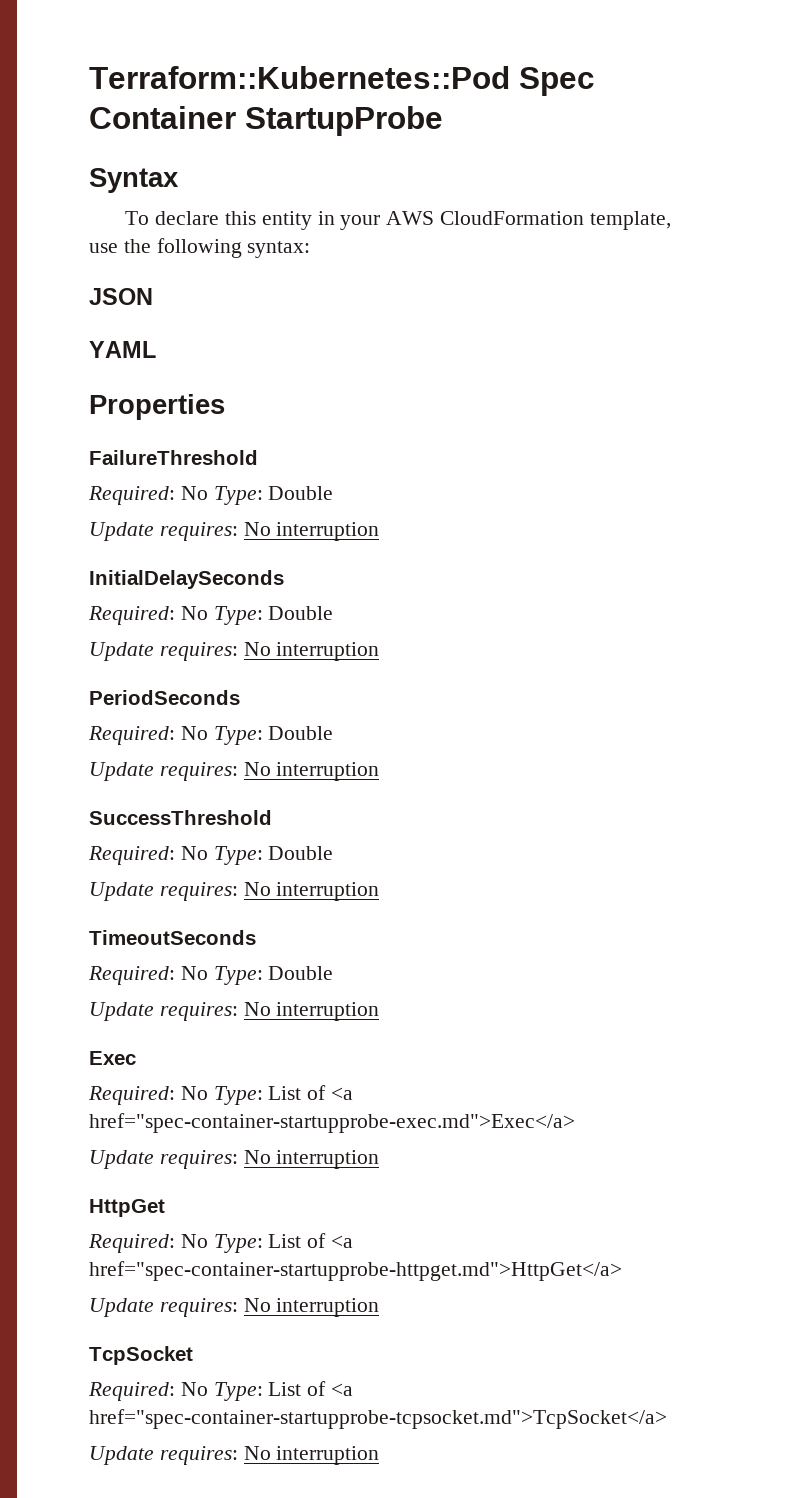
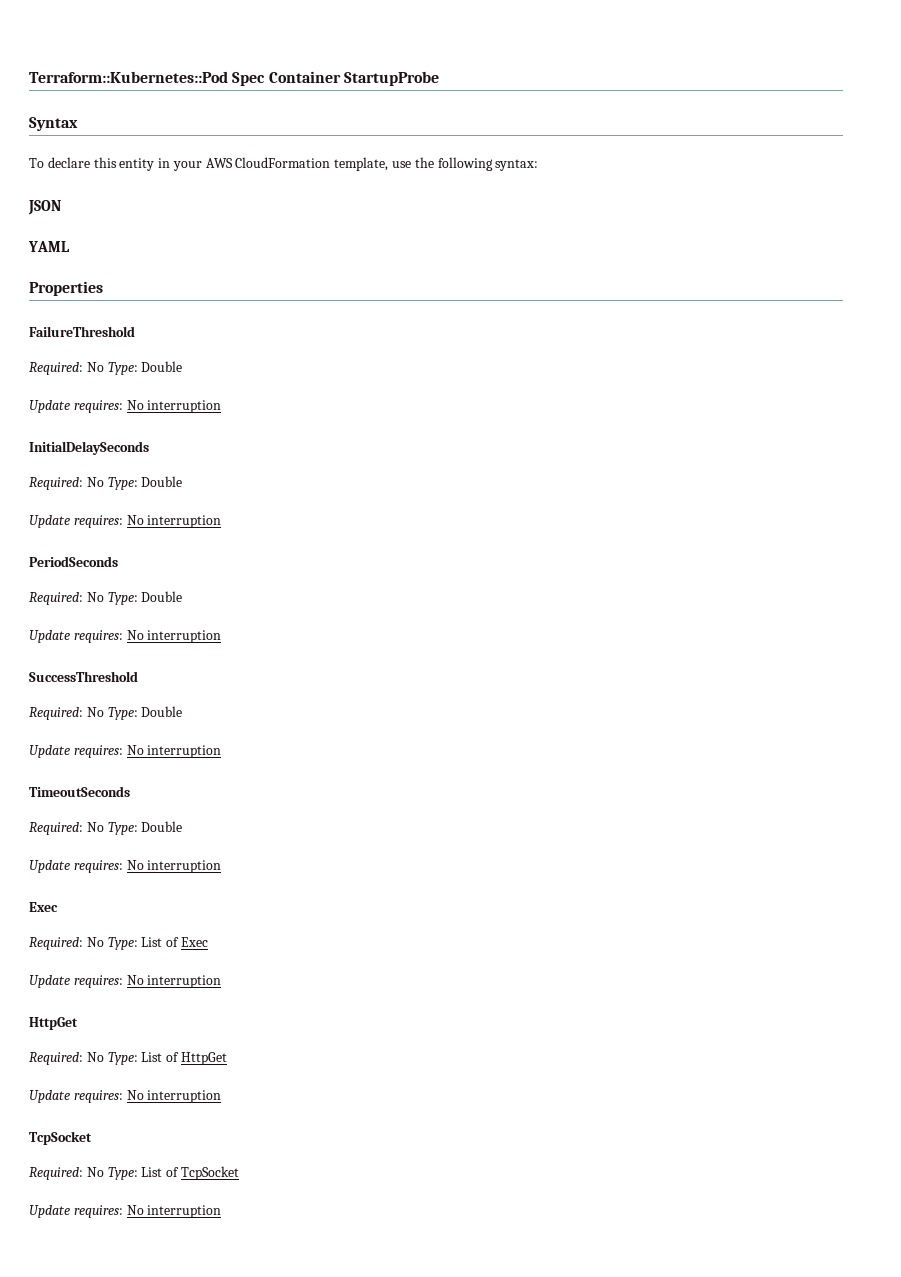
[331,1087,354,1100] [89,1113,575,1133] <a href="spec-container-startupprobe-exec.md">Exec</a> -> [180,937,208,947] Exec
[331,1235,354,1248] [89,1261,622,1281] <a href="spec-container-startupprobe-httpget.md">HttpGet</a> -> [180,1052,227,1065] HttpGet
[331,1383,354,1396] [89,1409,667,1429] <a href="spec-container-startupprobe-tcpsocket.md">TcpSocket</a> -> [180,1166,239,1180] TcpSocket

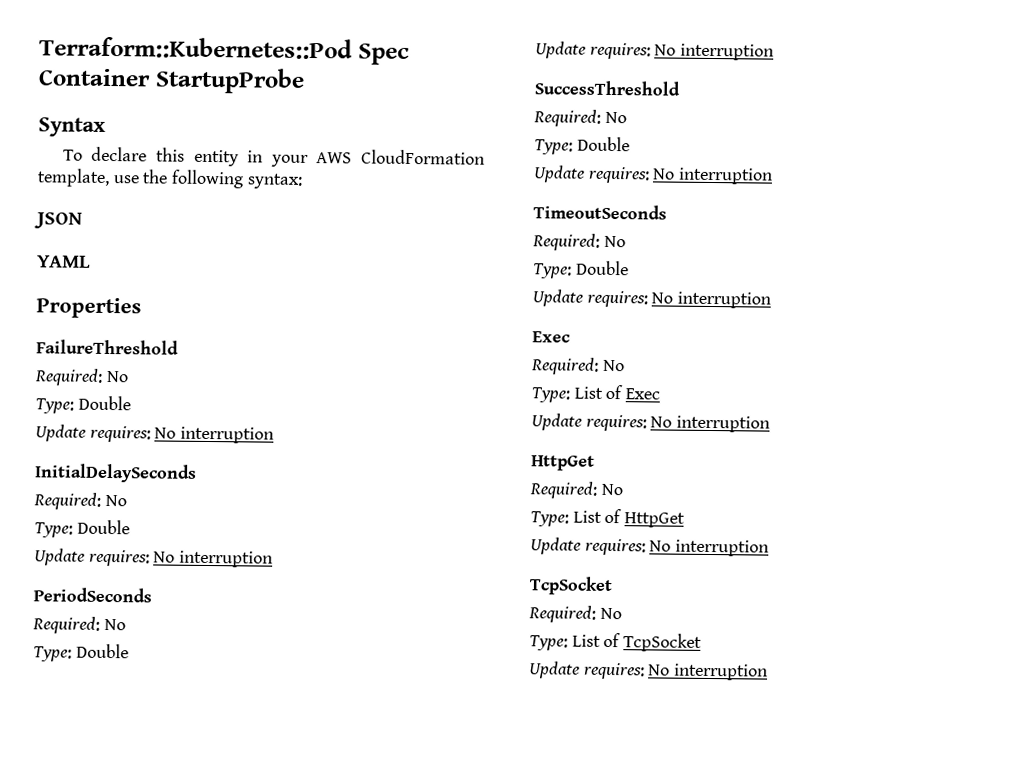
(104, 367) none -> (129, 376) //
(104, 482) none -> (127, 500) //
(104, 597) none -> (126, 624) //
(104, 712) none -> (627, 117) //
(104, 827) none -> (626, 241) //
(104, 942) none -> (625, 365) //
(104, 1057) none -> (623, 489) //
(104, 1172) none -> (622, 613) //

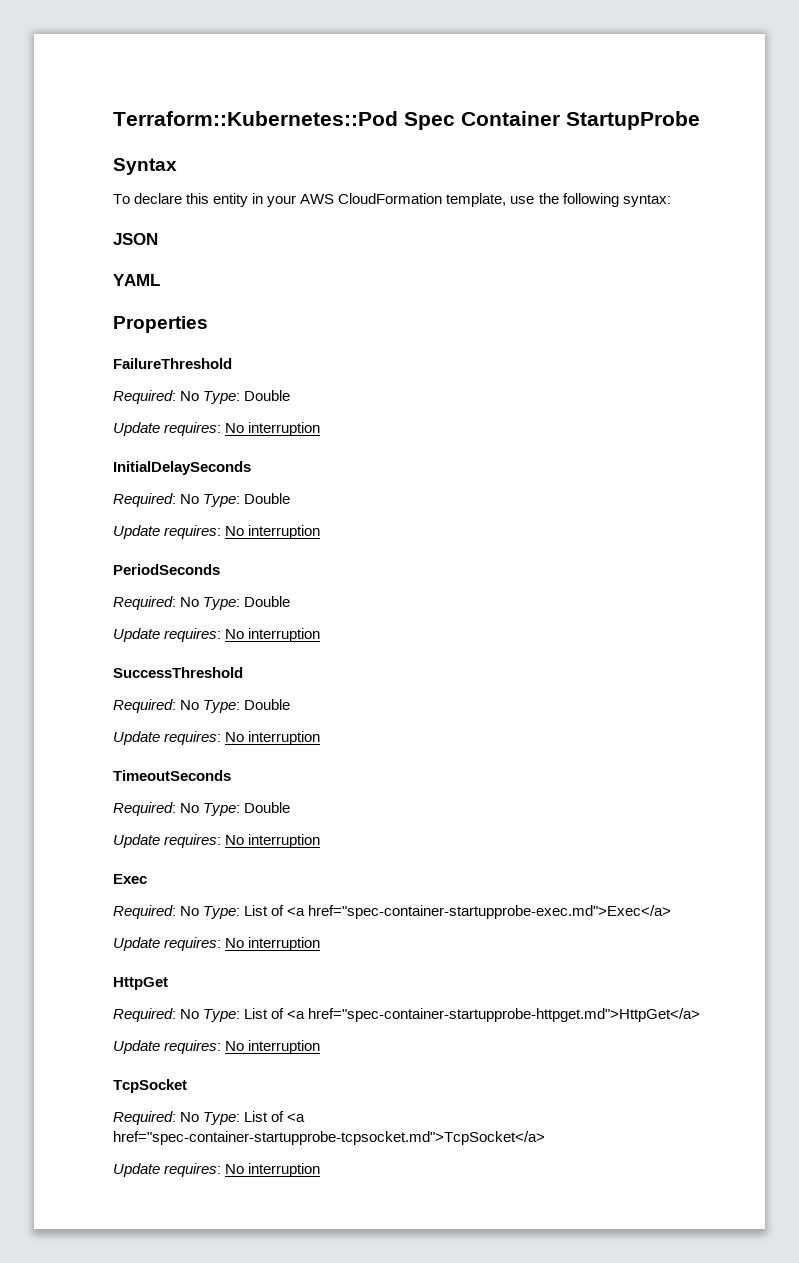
(129, 376) // -> (200, 396) none
(127, 500) // -> (200, 499) none
(126, 624) // -> (200, 602) none
(627, 117) // -> (200, 705) none
(626, 241) // -> (200, 808) none
[531,384,661,403] // Type: List of Exec -> [203,905,672,919] Type: List of <a href="spec-container-startupprobe-exec.md">Exec</a>
[530,508,686,528] // Type: List of HttpGet -> [203,1008,701,1022] Type: List of <a href="spec-container-startupprobe-httpget.md">HttpGet</a>
[529,632,703,652] // Type: List of TcpSocket -> [203,1111,306,1125] [113,1131,545,1145] Type: List of <a href="spec-container-startupprobe-tcpsocket.md">TcpSocket</a>

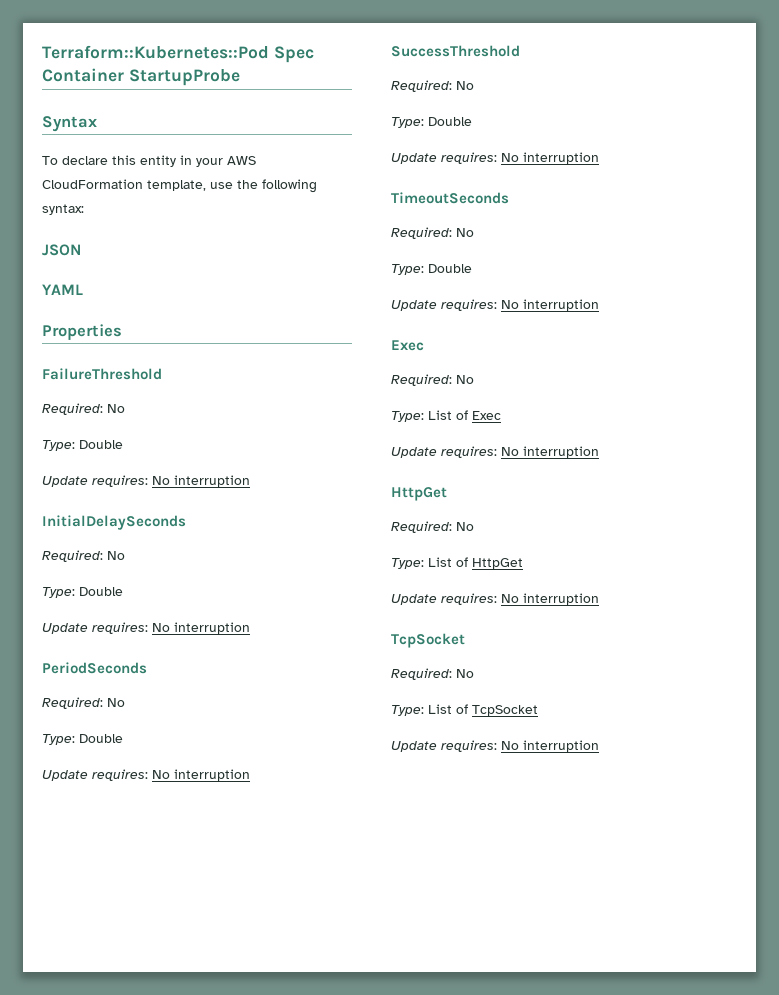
(200, 396) none -> (125, 408) //
(200, 499) none -> (125, 555) //
(200, 602) none -> (125, 702) //
(200, 705) none -> (474, 85) //
(200, 808) none -> (474, 232) //
[203,905,672,919] Type: List of <a href="spec-container-startupprobe-exec.md">Exec</a> -> [391,410,501,422] // Type: List of Exec
[203,1008,701,1022] Type: List of <a href="spec-container-startupprobe-httpget.md">HttpGet</a> -> [391,557,523,569] // Type: List of HttpGet
[203,1111,306,1125] [113,1131,545,1145] Type: List of <a href="spec-container-startupprobe-tcpsocket.md">TcpSocket</a> -> [391,704,538,716] // Type: List of TcpSocket

